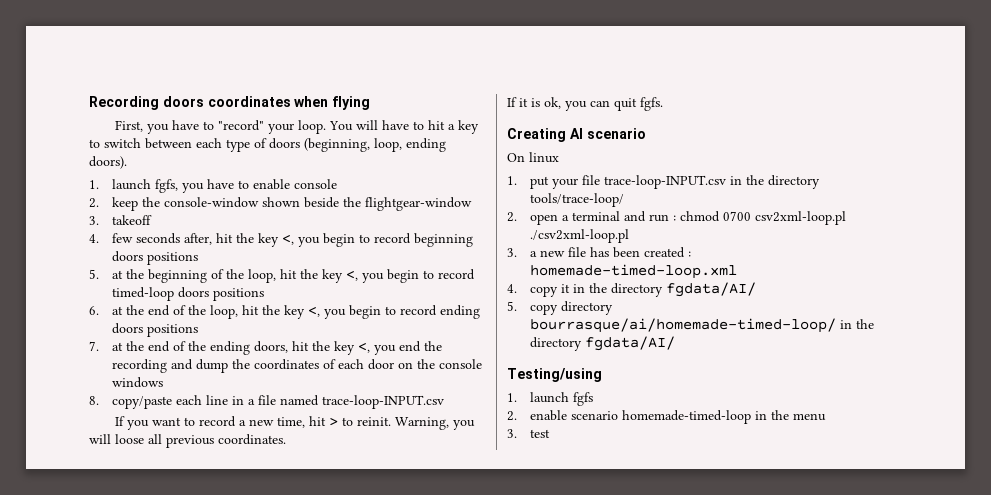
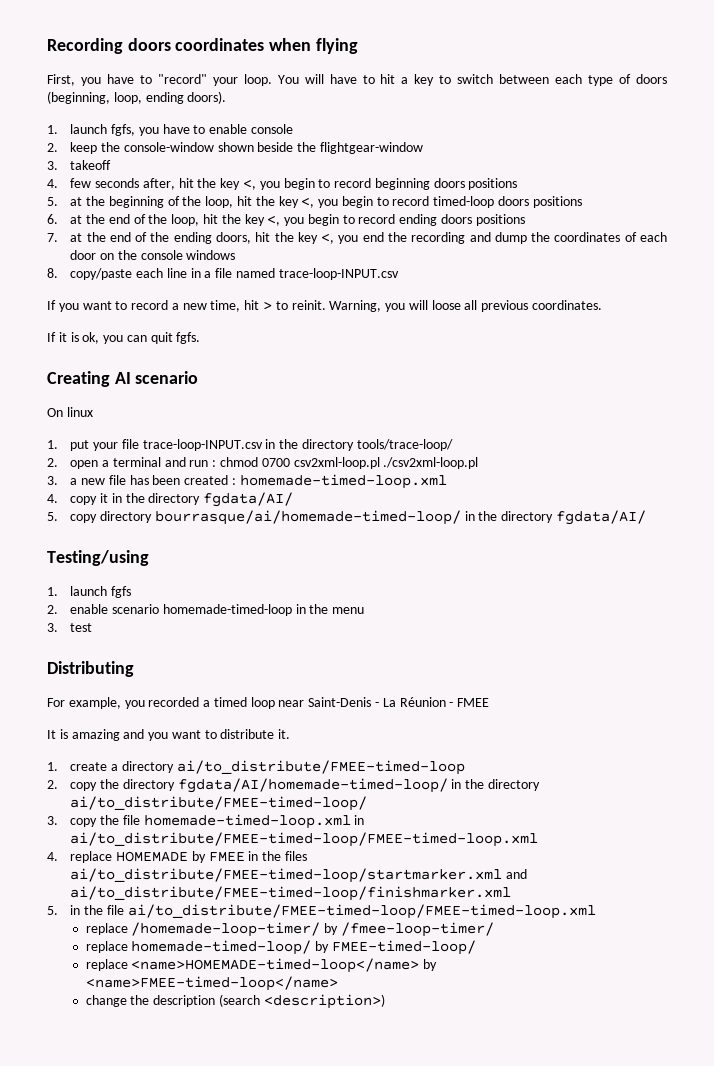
(551, 433) none -> [47,661,134,677] [47,697,490,709] [47,729,291,741] [47,760,465,775] [47,778,540,793] [70,796,368,811] [47,814,365,829] [70,832,539,847] [47,851,307,863] [70,868,528,883] [70,886,512,901] [47,904,596,919] [85,922,495,937] [85,940,477,955] [85,958,438,973] [85,976,338,991] [85,994,385,1009] // Distributing // For example, you recorded a timed loop near Saint-Denis - La Réunion - FMEE // It is amazing and you want to distribute it. // 1. create a directory ai/to_distribute/FMEE-timed-loop // 2. copy the directory fgdata/AI/homemade-timed-loop/ in the directory ai/to_distribute/FMEE-timed-loop/ // 3. copy the file homemade-timed-loop.xml in ai/to_distribute/FMEE-timed-loop/FMEE-timed-loop.xml // 4. replace HOMEMADE by FMEE in the files ai/to_distribute/FMEE-timed-loop/startmarker.xml and ai/to_distribute/FMEE-timed-loop/finishmarker.xml // 5. in the file ai/to_distribute/FMEE-timed-loop/FMEE-timed-loop.xml // replace /homemade-loop-timer/ by /fmee-loop-timer/ // replace homemade-timed-loop/ by FMEE-timed-loop/ // replace <name>HOMEMADE-timed-loop</name> by <name>FMEE-timed-loop</name> // change the description (search <description>)

